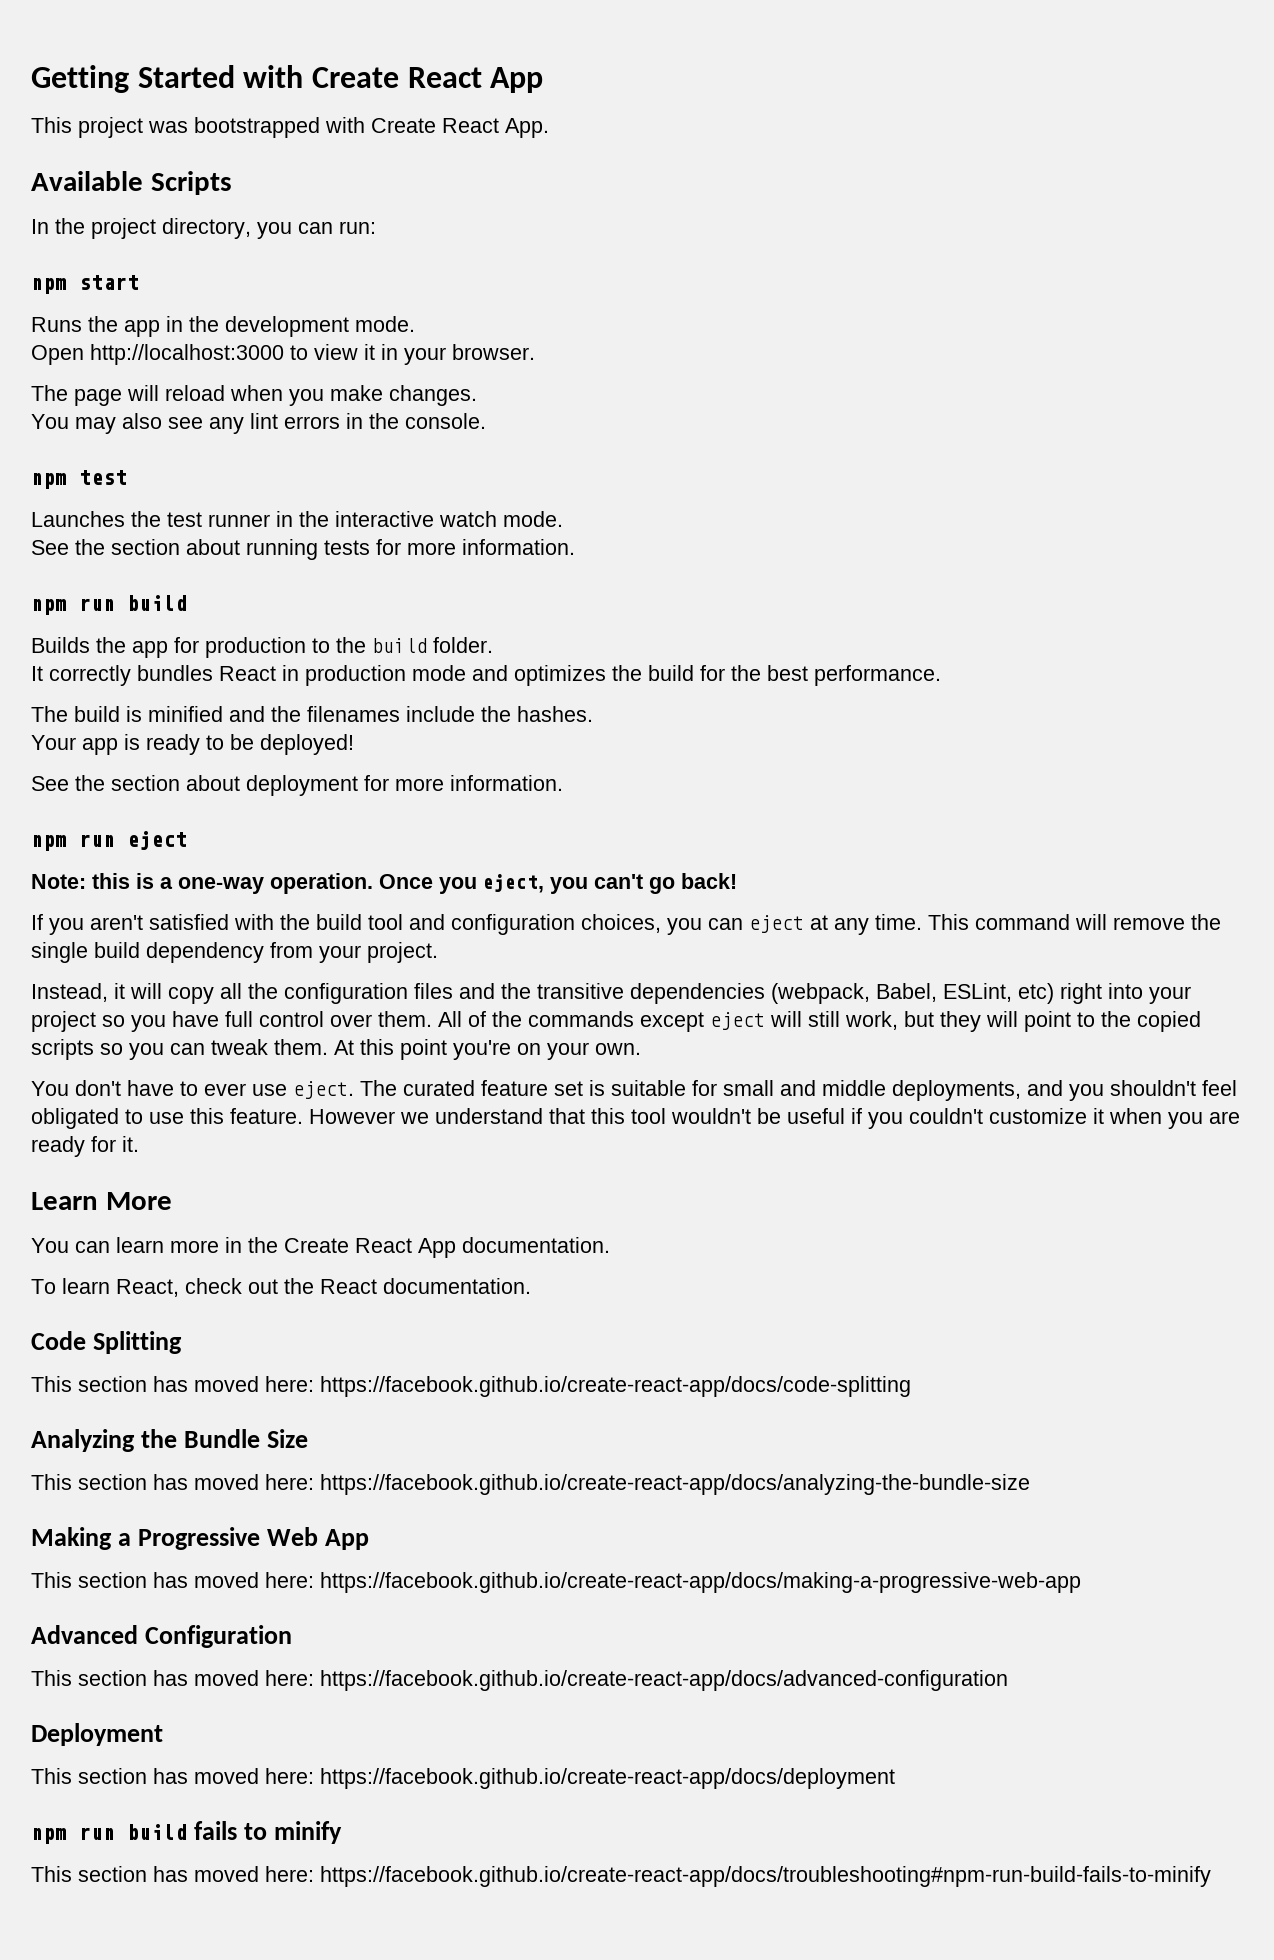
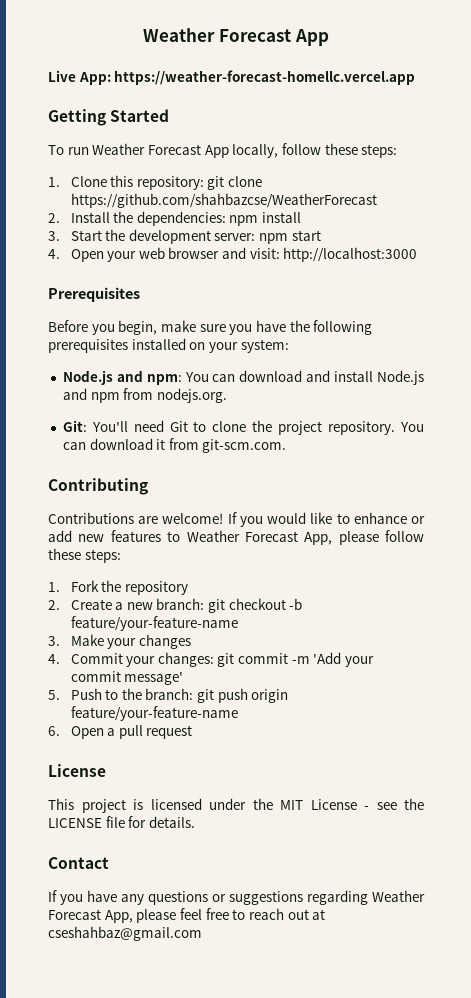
[31,65,544,93] [31,117,549,138] [31,171,232,195] [31,218,376,239] [31,275,139,294] [31,316,415,337] [31,344,535,365] [31,385,477,406] [31,413,486,434] [31,470,127,489] [31,511,563,527] [31,539,575,560] [31,595,187,615] [31,637,493,658] [31,665,941,686] [31,706,593,722] [31,734,354,755] [31,775,563,796] [31,831,187,851] [31,873,737,894] [31,914,1221,935] [31,942,438,963] [31,983,1191,1004] [31,1011,1201,1032] [31,1039,641,1060] [31,1080,1237,1101] [31,1108,1240,1129] [31,1136,139,1157] [31,1192,172,1210] [31,1237,610,1258] [31,1278,531,1297] [31,1331,182,1354] [31,1376,911,1397] [31,1429,308,1452] [31,1474,1030,1495] [31,1527,369,1550] [31,1572,1081,1593] [31,1625,292,1648] [31,1670,1008,1691] [31,1723,163,1746] [31,1768,895,1789] [31,1821,342,1844] [31,1866,1211,1887] Getting Started with Create React App // This project was bootstrapped with Create React App. // Available Scripts // In the project directory, you can run: // npm start // Runs the app in the development mode. // Open http://localhost:3000 to view it in your browser. // The page will reload when you make changes. // You may also see any lint errors in the console. // npm test // Launches the test runner in the interactive watch mode. // See the section about running tests for more information. // npm run build // Builds the app for production to the build folder. // It correctly bundles React in production mode and optimizes the build for the best performance. // The build is minified and the filenames include the hashes. // Your app is ready to be deployed! // See the section about deployment for more information. // npm run eject // Note: this is a one-way operation. Once you eject, you can't go back! // If you aren't satisfied with the build tool and configuration choices, you can eject at any time. This command will remove the single build dependency from your project. // Instead, it will copy all the configuration files and the transitive dependencies (webpack, Babel, ESLint, etc) right into your project so you have full control over them. All of the commands except eject will still work, but they will point to the copied scripts so you can tweak them. At this point you're on your own. // You don't have to ever use eject. The curated feature set is suitable for small and middle deployments, and you shouldn't feel obligated to use this feature. However we understand that this tool wouldn't be useful if you couldn't customize it when you are ready for it. // Learn More // You can learn more in the Create React App documentation. // To learn React, check out the React documentation. // Code Splitting // This section has moved here: https://facebook.github.io/create-react-app/docs/code-splitting // Analyzing the Bundle Size // This section has moved here: https://facebook.github.io/create-react-app/docs/analyzing-the-bundle-size // Making a Progressive Web App // This section has moved here: https://facebook.github.io/create-react-app/docs/making-a-progressive-web-app // Advanced Configuration // This section has moved here: https://facebook.github.io/create-react-app/docs/advanced-configuration // Deployment // This section has moved here: https://facebook.github.io/create-react-app/docs/deployment // npm run build fails to minify // This section has moved here: https://facebook.github.io/create-react-app/docs/troubleshooting#npm-run-build-fails-to-minify -> [143,28,329,46] [48,70,416,85] [48,109,170,126] [48,143,398,158] [48,175,263,190] [70,193,377,208] [48,211,302,226] [48,229,321,244] [48,247,418,262] [48,287,140,302] [48,320,373,335] [48,338,289,353] [62,370,424,385] [62,388,227,403] [62,420,425,435] [62,438,287,453] [48,478,148,495] [48,512,426,527] [48,530,424,545] [48,548,121,563] [48,580,188,595] [48,598,303,613] [70,616,238,631] [48,634,191,649] [48,652,375,667] [70,671,184,685] [48,688,289,703] [70,706,238,721] [48,725,193,739] [48,764,106,777] [48,798,424,813] [48,816,195,828] [48,857,109,869] [48,890,425,905] [48,908,326,923] [48,926,202,941] Weather Forecast App // Live App: https://weather-forecast-homellc.vercel.app // Getting Started // To run Weather Forecast App locally, follow these steps: // 1. Clone this repository: git clone https://github.com/shahbazcse/WeatherForecast // 2. Install the dependencies: npm install // 3. Start the development server: npm start // 4. Open your web browser and visit: http://localhost:3000 // Prerequisites // Before you begin, make sure you have the following prerequisites installed on your system: // Node.js and npm: You can download and install Node.js and npm from nodejs.org. // Git: You'll need Git to clone the project repository. You can download it from git-scm.com. // Contributing // Contributions are welcome! If you would like to enhance or add new features to Weather Forecast App, please follow these steps: // 1. Fork the repository // 2. Create a new branch: git checkout -b feature/your-feature-name // 3. Make your changes // 4. Commit your changes: git commit -m 'Add your commit message' // 5. Push to the branch: git push origin feature/your-feature-name // 6. Open a pull request // License // This project is licensed under the MIT License - see the LICENSE file for details. // Contact // If you have any questions or suggestions regarding Weather Forecast App, please feel free to reach out at cseshahbaz@gmail.com

